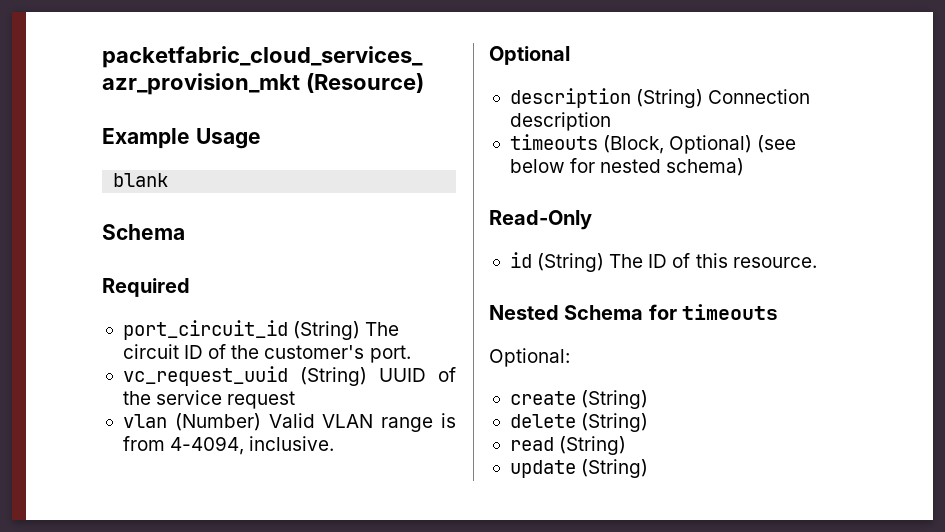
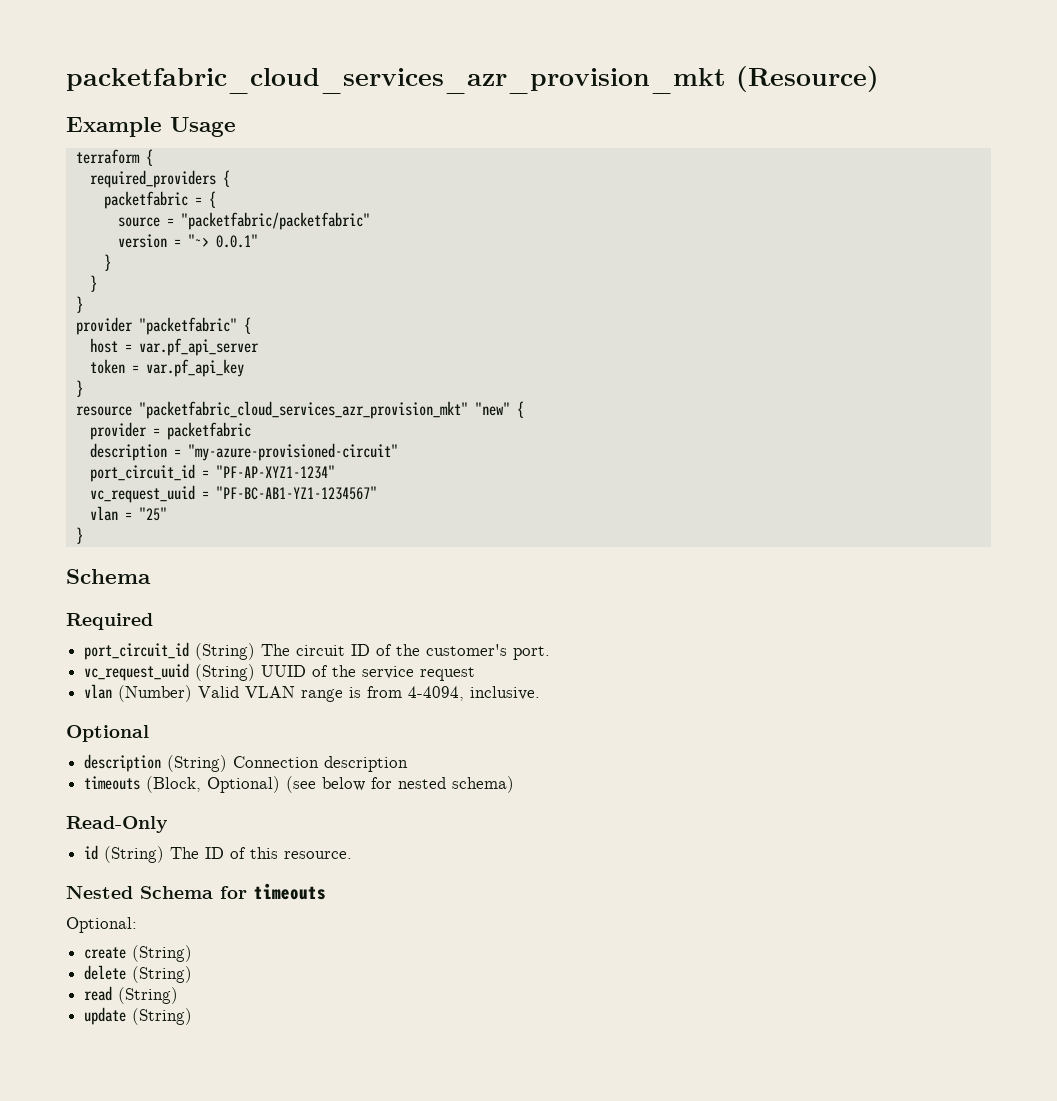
[113,173,169,187] blank -> [75,149,153,166] [89,170,230,188] [103,191,216,209] [117,212,370,230] [117,234,258,248] [103,254,111,271] [89,275,97,292] [75,296,83,313] [75,317,251,335] [89,338,259,356] [89,359,244,377] [75,380,83,397] [75,401,524,419] [89,422,251,440] [89,443,398,461] [89,464,335,482] [89,485,377,503] [89,506,167,521] [75,527,83,544] terraform { // required_providers { // packetfabric = { // source = "packetfabric/packetfabric" // version = "~> 0.0.1" // } // } // } // provider "packetfabric" { // host = var.pf_api_server // token = var.pf_api_key // } // resource "packetfabric_cloud_services_azr_provision_mkt" "new" { // provider = packetfabric // description = "my-azure-provisioned-circuit" // port_circuit_id = "PF-AP-XYZ1-1234" // vc_request_uuid = "PF-BC-AB1-YZ1-1234567" // vlan = "25" // }

